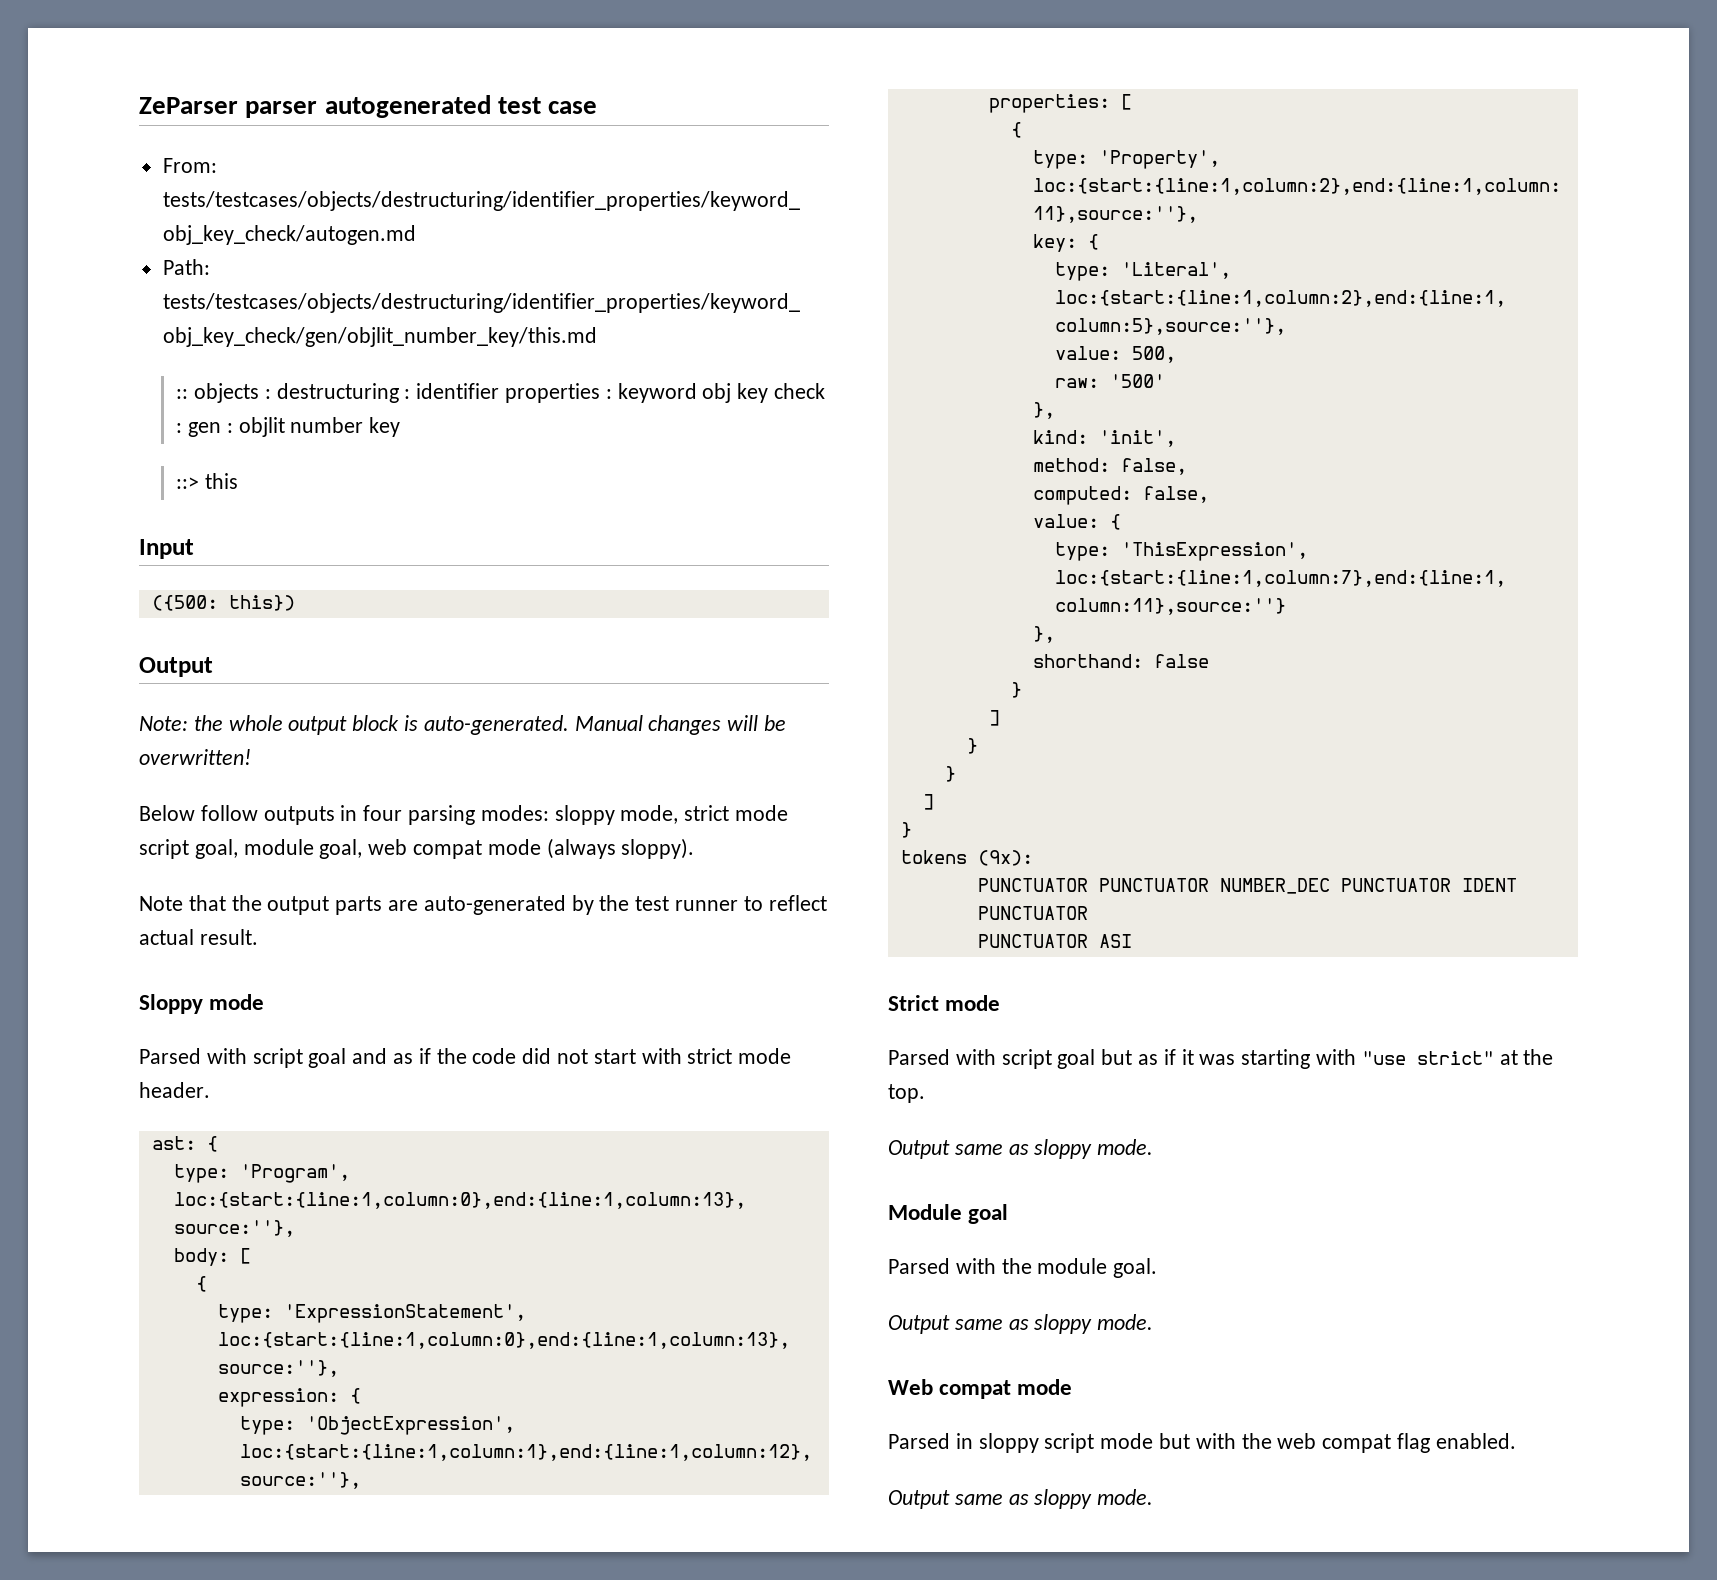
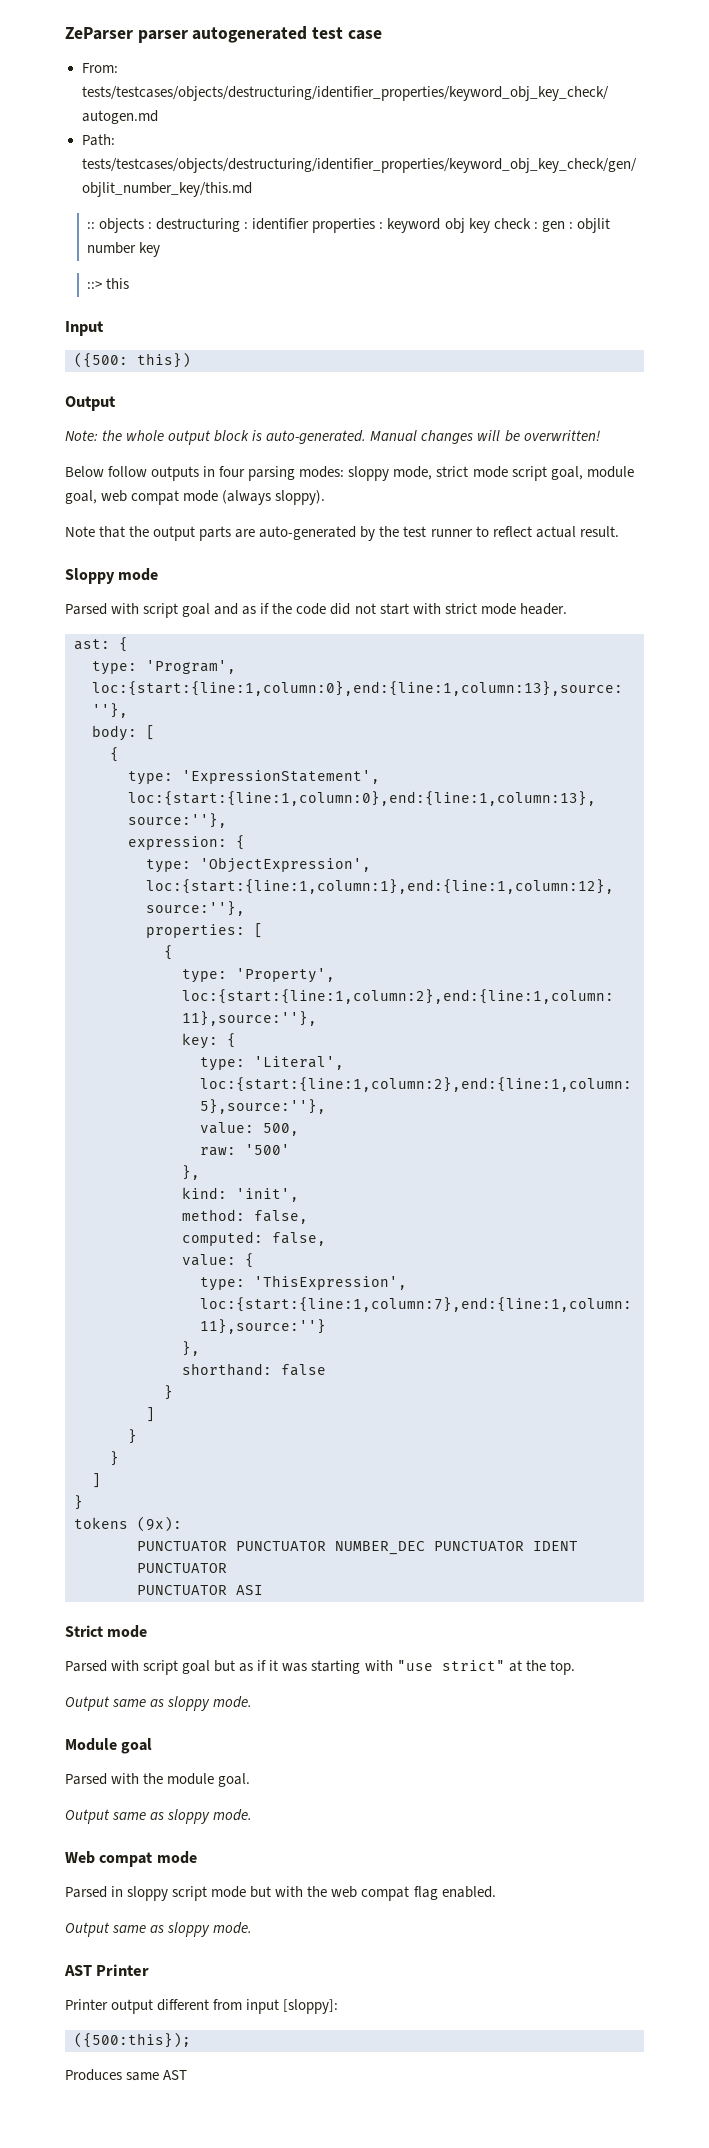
(1154, 1497) none -> [64,1964,150,1976] [65,1999,339,2014] [74,2032,191,2048] [65,2069,188,2081] // AST Printer // Printer output different from input [sloppy]: // ({500:this}); // Produces same AST

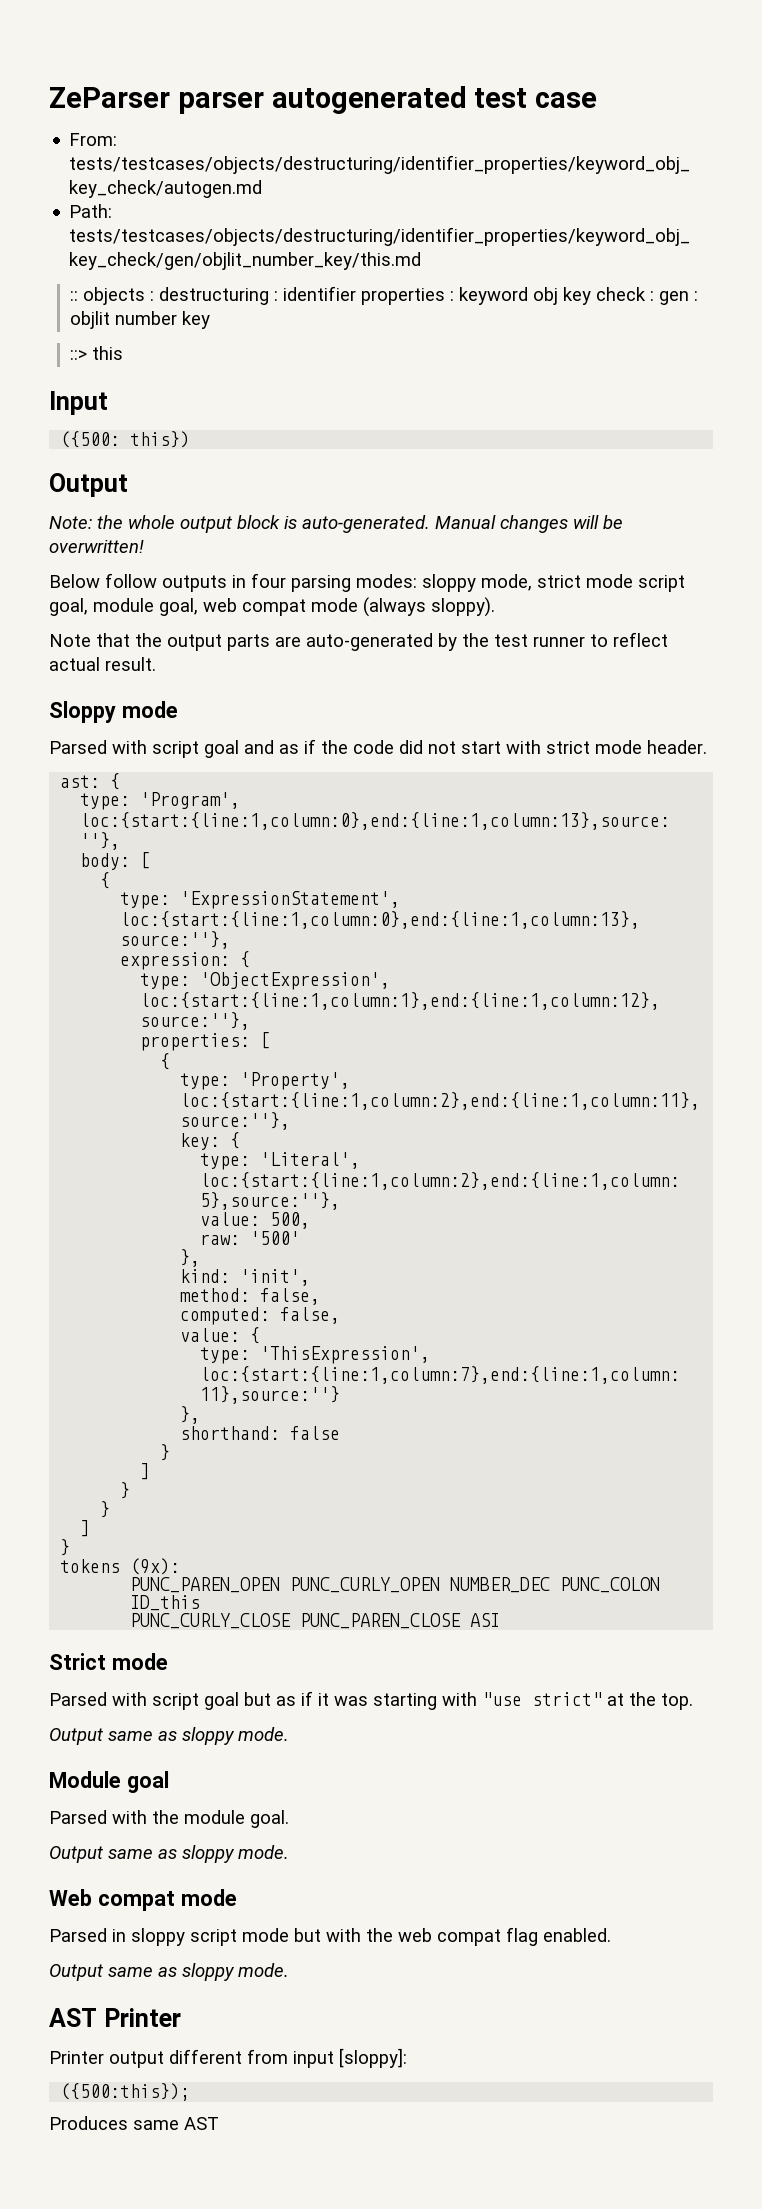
[137,1541,578,1555] [137,1563,227,1573] [137,1585,227,1595] PUNCTUATOR PUNCTUATOR NUMBER_DEC PUNCTUATOR IDENT PUNCTUATOR // PUNCTUATOR -> [130,1577,661,1593] [130,1595,201,1611] [130,1613,462,1629] PUNC_PAREN_OPEN PUNC_CURLY_OPEN NUMBER_DEC PUNC_COLON ID_this // PUNC_CURLY_CLOSE PUNC_PAREN_CLOSE

